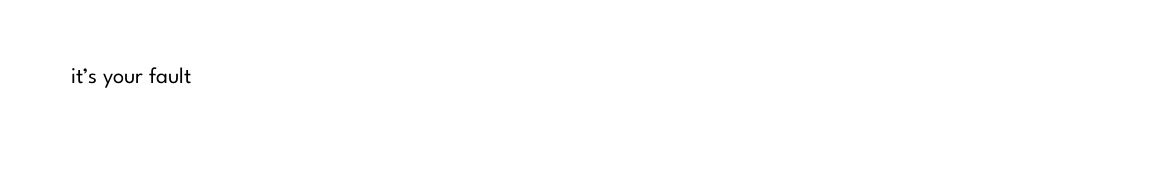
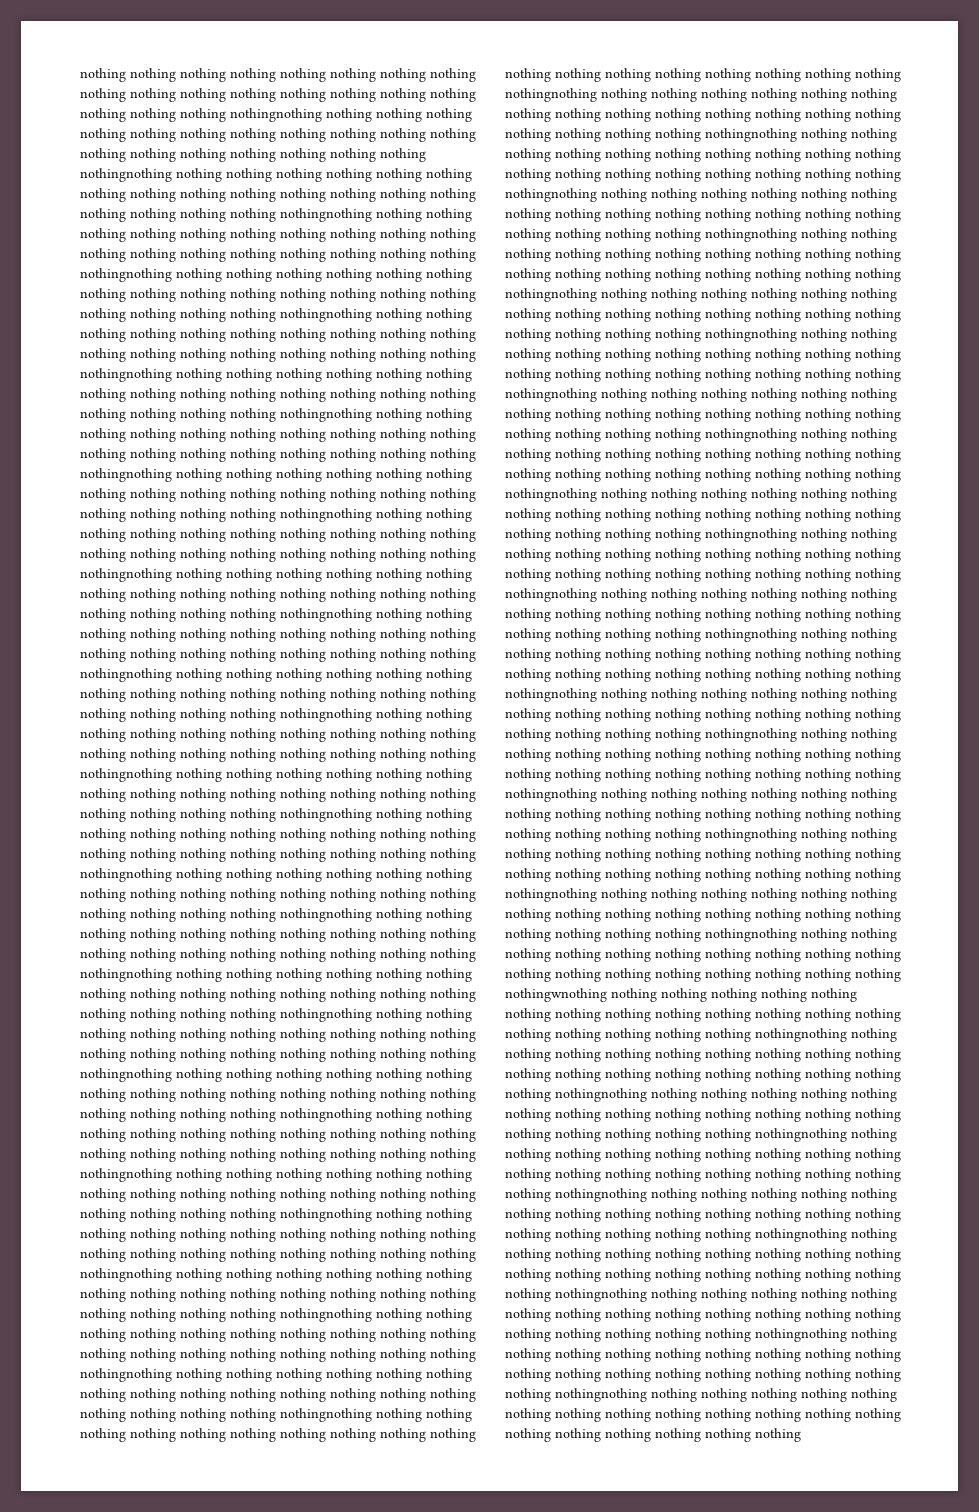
[71,67,192,88] it’s your fault -> [80,68,476,82] [80,88,476,102] [80,108,472,122] [80,128,476,142] [80,148,426,162] [80,168,472,182] [80,188,476,202] [80,208,472,222] [80,228,476,242] [80,248,476,262] [80,268,472,282] [80,288,476,302] [80,308,472,322] [80,328,476,342] [80,348,476,362] [80,368,472,382] [80,388,476,402] [80,408,472,422] [80,428,476,442] [80,448,476,462] [80,468,472,482] [80,488,476,502] [80,508,472,522] [80,528,476,542] [80,548,476,562] [80,568,472,582] [80,588,476,602] [80,608,472,622] [80,628,476,642] [80,648,476,662] [80,668,472,682] [80,688,476,702] [80,708,472,722] [80,728,476,742] [80,748,476,762] [80,768,472,782] [80,788,476,802] [80,808,472,822] [80,828,476,842] [80,848,476,862] [80,868,472,882] [80,888,476,902] [80,908,472,922] [80,928,476,942] [80,948,476,962] [80,968,472,982] [80,988,476,1002] [80,1008,472,1022] [80,1028,476,1042] [80,1048,476,1062] [80,1068,472,1082] [80,1088,476,1102] [80,1108,472,1122] [80,1128,476,1142] [80,1148,476,1162] [80,1168,472,1182] [80,1188,476,1202] [80,1208,472,1222] [80,1228,476,1242] [80,1248,476,1262] [80,1268,472,1282] [80,1288,476,1302] [80,1308,472,1322] [80,1328,476,1342] [80,1348,476,1362] [80,1368,472,1382] [80,1388,476,1402] [80,1408,472,1422] [80,1428,476,1442] [505,68,901,82] [505,88,897,102] [505,108,901,122] [505,128,897,142] [505,148,901,162] [505,168,901,182] [505,188,897,202] [505,208,901,222] [505,228,897,242] [505,248,901,262] [505,268,901,282] [505,288,897,302] [505,308,901,322] [505,328,897,342] [505,348,901,362] [505,368,901,382] [505,388,897,402] [505,408,901,422] [505,428,897,442] [505,448,901,462] [505,468,901,482] [505,488,897,502] [505,508,901,522] [505,528,897,542] [505,548,901,562] [505,568,901,582] [505,588,897,602] [505,608,901,622] [505,628,897,642] [505,648,901,662] [505,668,901,682] [505,688,897,702] [505,708,901,722] [505,728,897,742] [505,748,901,762] [505,768,901,782] [505,788,897,802] [505,808,901,822] [505,828,897,842] [505,848,901,862] [505,868,901,882] [505,888,897,902] [505,908,901,922] [505,928,897,942] [505,948,901,962] [505,968,901,982] [505,988,857,1002] [505,1008,901,1022] [505,1028,897,1042] [505,1048,901,1062] [505,1068,901,1082] [505,1088,897,1102] [505,1108,901,1122] [505,1128,897,1142] [505,1148,901,1162] [505,1168,901,1182] [505,1188,897,1202] [505,1208,901,1222] [505,1228,897,1242] [505,1248,901,1262] [505,1268,901,1282] [505,1288,897,1302] [505,1308,901,1322] [505,1328,897,1342] [505,1348,901,1362] [505,1368,901,1382] [505,1388,897,1402] [505,1408,901,1422] [505,1428,801,1442] nothing nothing nothing nothing nothing nothing nothing nothing nothing nothing nothing nothing nothing nothing nothing nothing nothing nothing nothing nothingnothing nothing nothing nothing nothing nothing nothing nothing nothing nothing nothing nothing nothing nothing nothing nothing nothing nothing nothing nothingnothing nothing nothing nothing nothing nothing nothing nothing nothing nothing nothing nothing nothing nothing nothing nothing nothing nothing nothing nothingnothing nothing nothing nothing nothing nothing nothing nothing nothing nothing nothing nothing nothing nothing nothing nothing nothing nothing nothing nothingnothing nothing nothing nothing nothing nothing nothing nothing nothing nothing nothing nothing nothing nothing nothing nothing nothing nothing nothing nothingnothing nothing nothing nothing nothing nothing nothing nothing nothing nothing nothing nothing nothing nothing nothing nothing nothing nothing nothing nothingnothing nothing nothing nothing nothing nothing nothing nothing nothing nothing nothing nothing nothing nothing nothing nothing nothing nothing nothing nothingnothing nothing nothing nothing nothing nothing nothing nothing nothing nothing nothing nothing nothing nothing nothing nothing nothing nothing nothing nothingnothing nothing nothing nothing nothing nothing nothing nothing nothing nothing nothing nothing nothing nothing nothing nothing nothing nothing nothing nothingnothing nothing nothing nothing nothing nothing nothing nothing nothing nothing nothing nothing nothing nothing nothing nothing nothing nothing nothing nothingnothing nothing nothing nothing nothing nothing nothing nothing nothing nothing nothing nothing nothing nothing nothing nothing nothing nothing nothing nothingnothing nothing nothing nothing nothing nothing nothing nothing nothing nothing nothing nothing nothing nothing nothing nothing nothing nothing nothing nothingnothing nothing nothing nothing nothing nothing nothing nothing nothing nothing nothing nothing nothing nothing nothing nothing nothing nothing nothing nothingnothing nothing nothing nothing nothing nothing nothing nothing nothing nothing nothing nothing nothing nothing nothing nothing nothing nothing nothing nothingnothing nothing nothing nothing nothing nothing nothing nothing nothing nothing nothing nothing nothing nothing nothing nothing nothing nothing nothing nothingnothing nothing nothing nothing nothing nothing nothing nothing nothing nothing nothing nothing nothing nothing nothing nothing nothing nothing nothing nothingnothing nothing nothing nothing nothing nothing nothing nothing nothing nothing nothing nothing nothing nothing nothing nothing nothing nothing nothing nothingnothing nothing nothing nothing nothing nothing nothing nothing nothing nothing nothing nothing nothing nothing nothing nothing nothing nothing nothing nothingnothing nothing nothing nothing nothing nothing nothing nothing nothing nothing nothing nothing nothing nothing nothing nothing nothing nothing nothing nothingnothing nothing nothing nothing nothing nothing nothing nothing nothing nothing nothing nothing nothing nothing nothing nothing nothing nothing nothing nothingnothing nothing nothing nothing nothing nothing nothing nothing nothing nothing nothing nothing nothing nothing nothing nothing nothing nothing nothing nothingnothing nothing nothing nothing nothing nothing nothing nothing nothing nothing nothing nothing nothing nothing nothing nothing nothing nothing nothing nothingnothing nothing nothing nothing nothing nothing nothing nothing nothing nothing nothing nothing nothing nothing nothing nothing nothing nothing nothing nothingnothing nothing nothing nothing nothing nothing nothing nothing nothing nothing nothing nothing nothing nothing nothing nothing nothing nothing nothing nothingnothing nothing nothing nothing nothing nothing nothing nothing nothing nothing nothing nothing nothing nothing nothing nothing nothing nothing nothing nothingnothing nothing nothing nothing nothing nothing nothing nothing nothing nothing nothing nothing nothing nothing nothing nothing nothing nothing nothing nothingnothing nothing nothing nothing nothing nothing nothing nothing nothing nothing nothing nothing nothing nothing nothing nothing nothing nothing nothing nothingnothing nothing nothing nothing nothing nothing nothing nothing nothing nothing nothing nothing nothing nothing nothing nothing nothing nothing nothing nothingnothing nothing nothing nothing nothing nothing nothing nothing nothing nothing nothing nothing nothing nothing nothing nothing nothing nothing nothing nothingnothing nothing nothing nothing nothing nothing nothing nothing nothing nothing nothing nothing nothing nothing nothing nothing nothing nothing nothing nothingnothing nothing nothing nothing nothing nothing nothing nothing nothing nothing nothing nothing nothing nothing nothing nothing nothing nothing nothing nothingnothing nothing nothing nothing nothing nothing nothing nothing nothing nothing nothing nothing nothing nothing nothing nothing nothing nothing nothing nothingnothing nothing nothing nothing nothing nothing nothing nothing nothing nothing nothing nothing nothing nothing nothing nothing nothing nothing nothing nothingnothing nothing nothing nothing nothing nothing nothing nothing nothing nothing nothing nothing nothing nothing nothing nothing nothing nothing nothing nothingnothing nothing nothing nothing nothing nothing nothing nothing nothing nothing nothing nothing nothing nothing nothing nothing nothing nothing nothing nothingnothing nothing nothing nothing nothing nothing nothing nothing nothing nothing nothing nothing nothing nothing nothing nothing nothing nothing nothing nothingnothing nothing nothing nothing nothing nothing nothing nothing nothing nothing nothing nothing nothing nothing nothing nothing nothing nothing nothing nothingnothing nothing nothing nothing nothing nothing nothing nothing nothing nothing nothing nothing nothing nothing nothing nothing nothing nothing nothing nothingnothing nothing nothing nothing nothing nothing nothing nothing nothing nothing nothing nothing nothing nothing nothing nothing nothing nothing nothing nothingnothing nothing nothing nothing nothing nothing nothing nothing nothing nothing nothing nothing nothing nothing nothing nothing nothing nothing nothing nothingnothing nothing nothing nothing nothing nothing nothing nothing nothing nothing nothing nothing nothing nothing nothing nothing nothing nothing nothing nothingnothing nothing nothing nothing nothing nothing nothing nothing nothing nothing nothing nothing nothing nothing nothing nothing nothing nothing nothing nothingnothing nothing nothing nothing nothing nothing nothing nothing nothing nothing nothing nothing nothing nothing nothing nothing nothing nothing nothing nothingnothing nothing nothing nothing nothing nothing nothing nothing nothing nothing nothing nothing nothing nothing nothing nothing nothing nothing nothing nothingnothing nothing nothing nothing nothing nothing nothing nothing nothing nothing nothing nothing nothing nothing nothing nothing nothing nothing nothing nothingnothing nothing nothing nothing nothing nothing nothing nothing nothing nothing nothing nothing nothing nothing nothing nothing nothing nothing nothing nothingwnothing nothing nothing nothing nothing nothing nothing nothing nothing nothing nothing nothing nothing nothing nothing nothing nothing nothing nothing nothingnothing nothing nothing nothing nothing nothing nothing nothing nothing nothing nothing nothing nothing nothing nothing nothing nothing nothing nothing nothingnothing nothing nothing nothing nothing nothing nothing nothing nothing nothing nothing nothing nothing nothing nothing nothing nothing nothing nothing nothingnothing nothing nothing nothing nothing nothing nothing nothing nothing nothing nothing nothing nothing nothing nothing nothing nothing nothing nothing nothingnothing nothing nothing nothing nothing nothing nothing nothing nothing nothing nothing nothing nothing nothing nothing nothing nothing nothing nothing nothingnothing nothing nothing nothing nothing nothing nothing nothing nothing nothing nothing nothing nothing nothing nothing nothing nothing nothing nothing nothingnothing nothing nothing nothing nothing nothing nothing nothing nothing nothing nothing nothing nothing nothing nothing nothing nothing nothing nothing nothingnothing nothing nothing nothing nothing nothing nothing nothing nothing nothing nothing nothing nothing nothing nothing nothing nothing nothing nothing nothingnothing nothing nothing nothing nothing nothing nothing nothing nothing nothing nothing nothing nothing nothing nothing nothing nothing nothing nothing nothing

